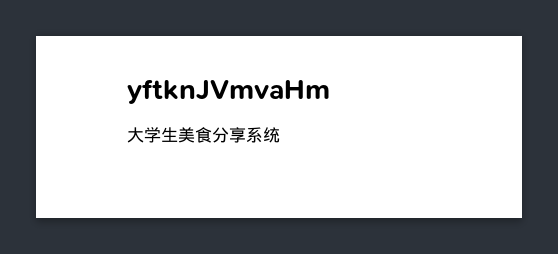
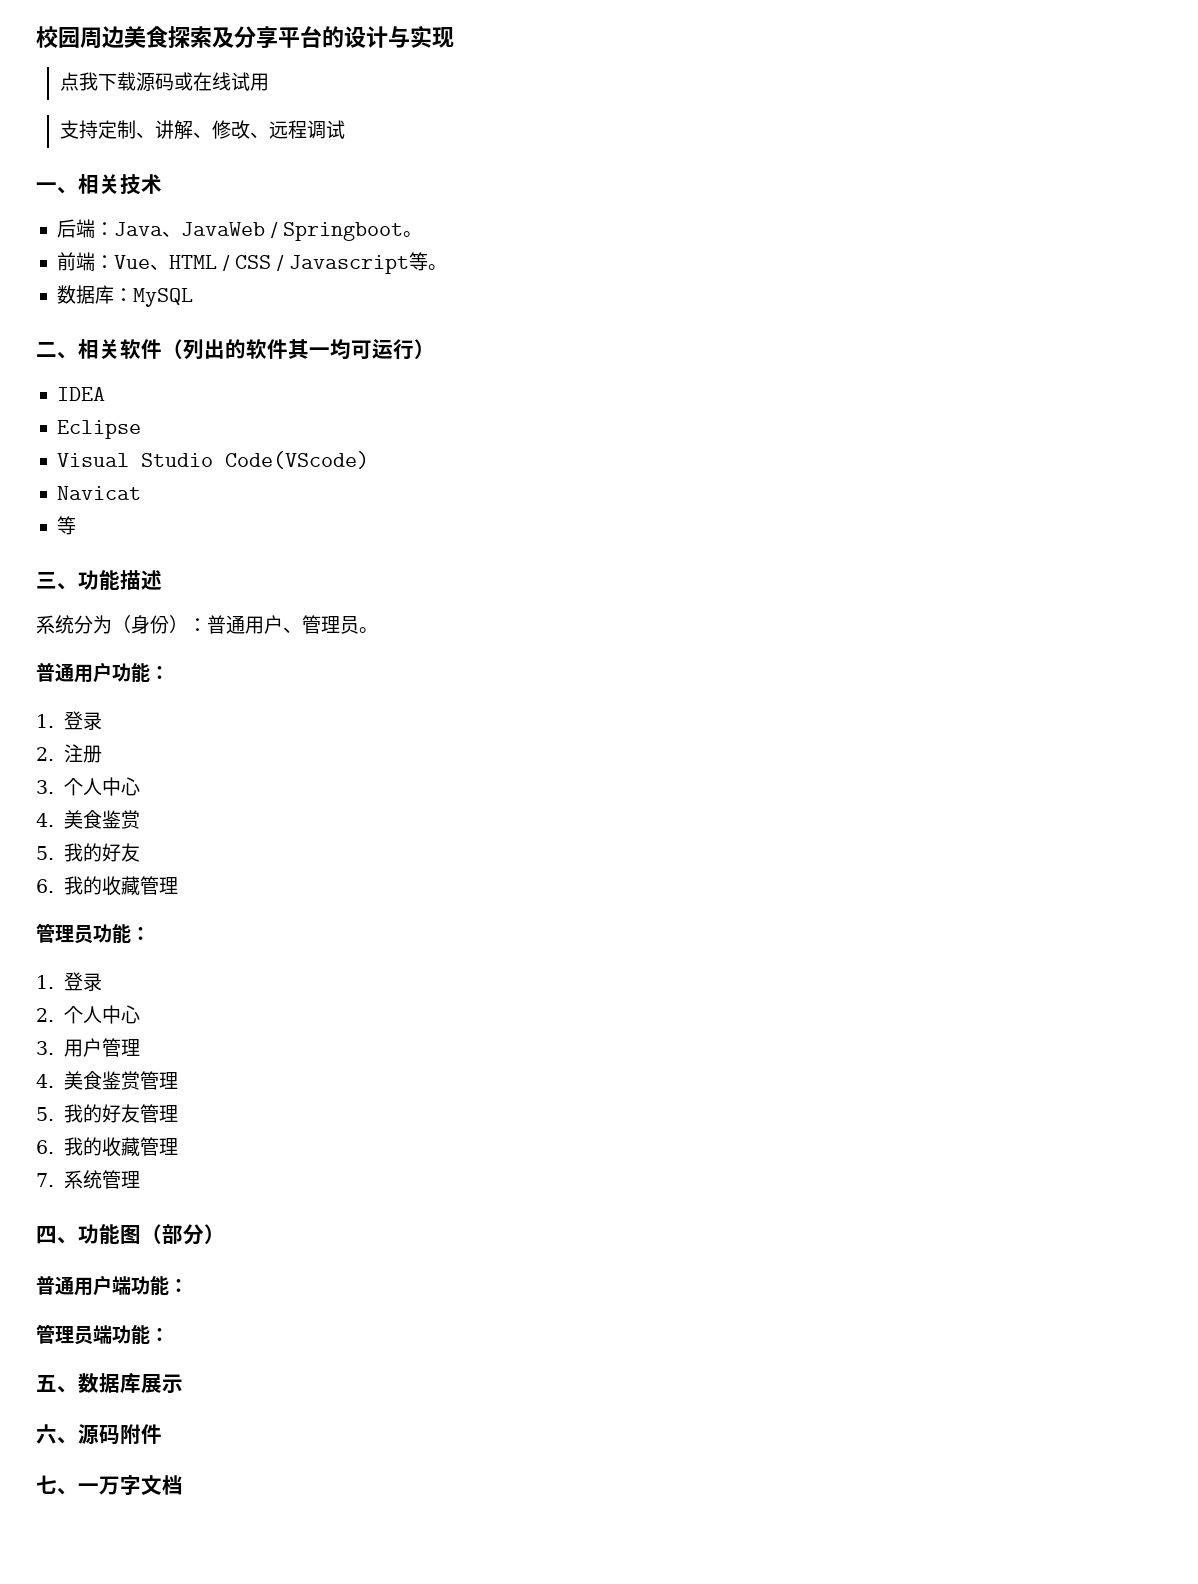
[127,79,330,104] [127,127,280,143] yftknJVmvaHm // 大学生美食分享系统 -> [36,25,454,49] [59,72,269,92] [59,120,345,140] [36,174,162,195] [56,219,422,241] [56,252,447,274] [56,285,193,307] [36,339,435,360] [56,387,105,401] [56,420,141,439] [56,451,369,469] [56,486,141,500] [56,516,76,535] [36,570,162,590] [36,615,378,634] [36,662,169,683] [36,711,102,730] [36,744,102,763] [36,777,140,796] [36,810,140,829] [36,843,140,862] [36,876,178,896] [36,923,150,944] [36,972,102,991] [36,1005,140,1024] [36,1038,140,1057] [36,1071,178,1090] [36,1104,178,1123] [36,1137,178,1157] [36,1170,140,1189] [36,1224,225,1245] [36,1275,188,1296] [36,1324,169,1345] [36,1373,183,1393] [36,1424,162,1445] [36,1475,183,1495] 校园周边美食探索及分享平台的设计与实现 // 点我下载源码或在线试用 // 支持定制、讲解、修改、远程调试 // 一、相关技术 // 后端：Java、JavaWeb / Springboot。 // 前端：Vue、HTML / CSS / Javascript等。 // 数据库：MySQL // 二、相关软件（列出的软件其一均可运行） // IDEA // Eclipse // Visual Studio Code(VScode) // Navicat // 等 // 三、功能描述 // 系统分为（身份）：普通用户、管理员。 // 普通用户功能： // 1.登录 // 2.注册 // 3.个人中心 // 4.美食鉴赏 // 5.我的好友 // 6.我的收藏管理 // 管理员功能： // 1.登录 // 2.个人中心 // 3.用户管理 // 4.美食鉴赏管理 // 5.我的好友管理 // 6.我的收藏管理 // 7.系统管理 // 四、功能图（部分） // 普通用户端功能： // 管理员端功能： // 五、数据库展示 // 六、源码附件 // 七、一万字文档

